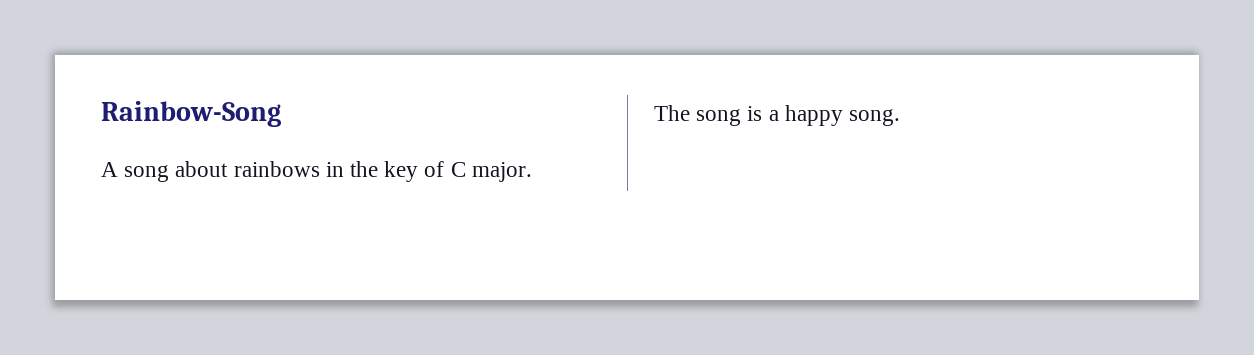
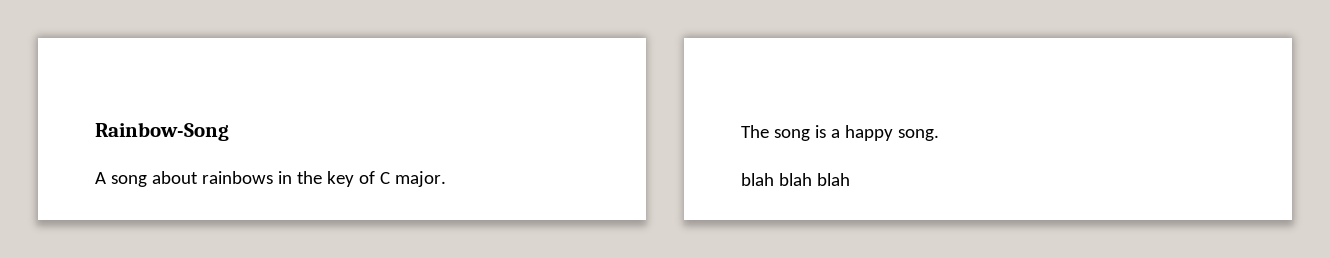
(901, 117) none -> [741,173,850,186] // blah blah blah

